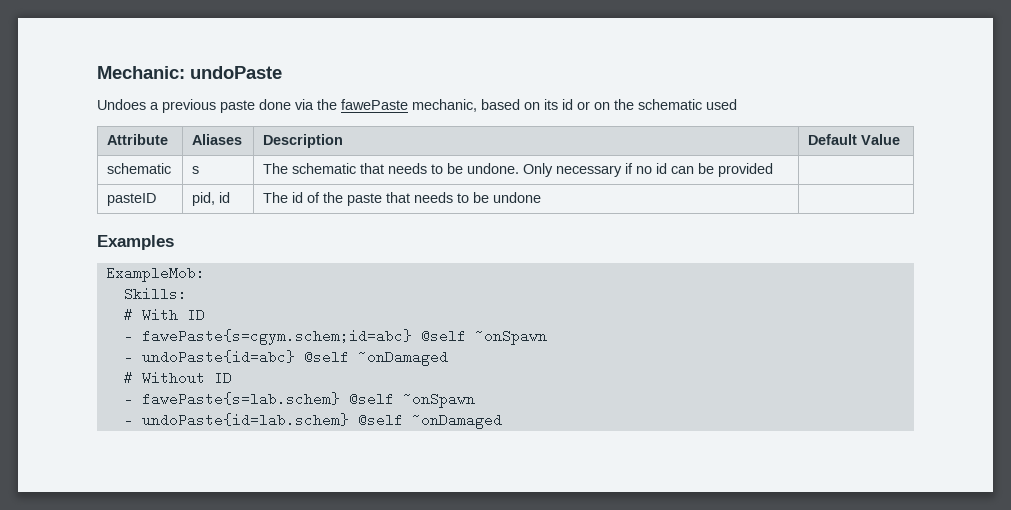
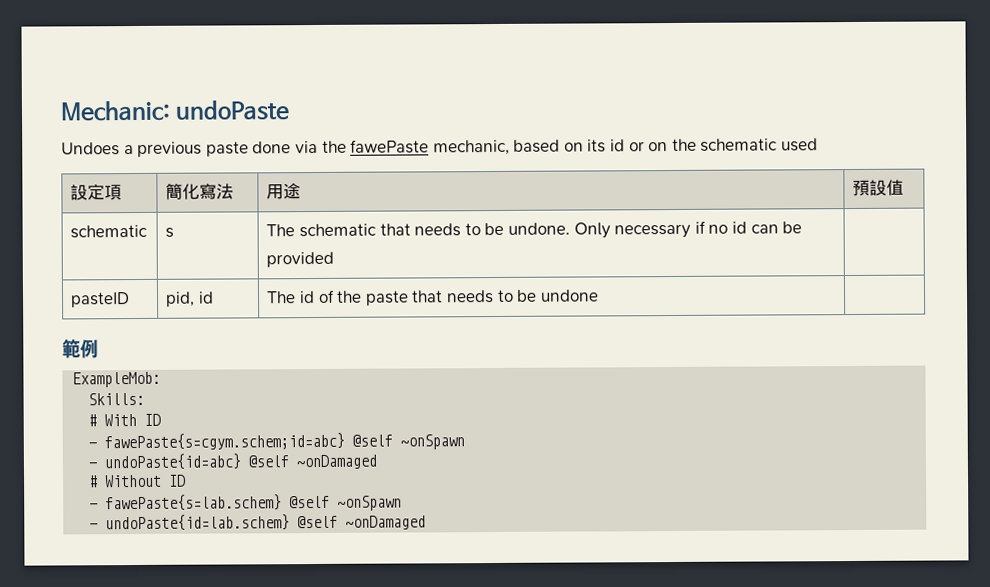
[107,134,169,145] [192,134,243,145] [263,134,344,148] [808,134,901,145] Attribute | Aliases | Description | Default Value -> [70,184,123,201] [165,183,235,200] [266,183,302,200] [852,179,905,197] 設定項 | 簡化寫法 | 用途 | 預設值
[97,235,174,250] Examples -> [62,338,99,359] 範例

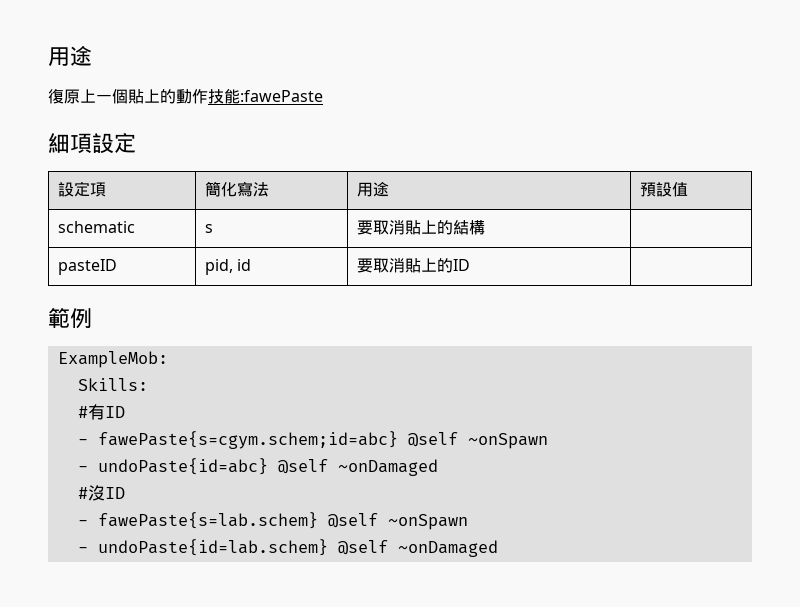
[60,100,291,122] [61,138,819,157] Mechanic: undoPaste // Undoes a previous paste done via the fawePaste mechanic, based on its id or on the schematic used -> [48,46,92,66] [48,89,323,104] [48,133,136,154] 用途 // 復原上一個貼上的動作技能:fawePaste // 細項設定
[266,220,803,239] [266,251,335,268] [70,292,131,308] [165,291,215,307] [266,289,599,306] The schematic that needs to be undone. Only necessary if no id can be provided | // pasteID | pid, id | The id of the paste that needs to be undone -> [356,220,485,235] [57,259,117,275] [204,259,252,275] [356,258,470,273] 要取消貼上的結構 | // pasteID | pid, id | 要取消貼上的ID
[104,413,138,427] With -> [87,404,105,420] 有
[105,474,163,488] Without -> [87,485,105,501] 沒

